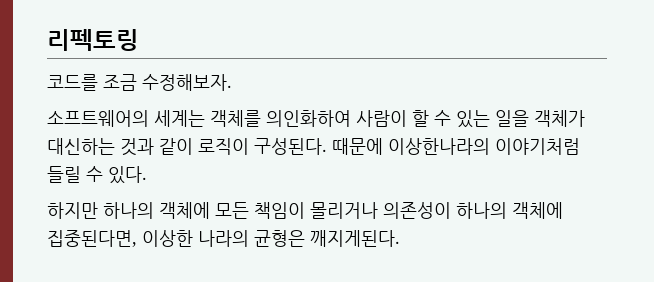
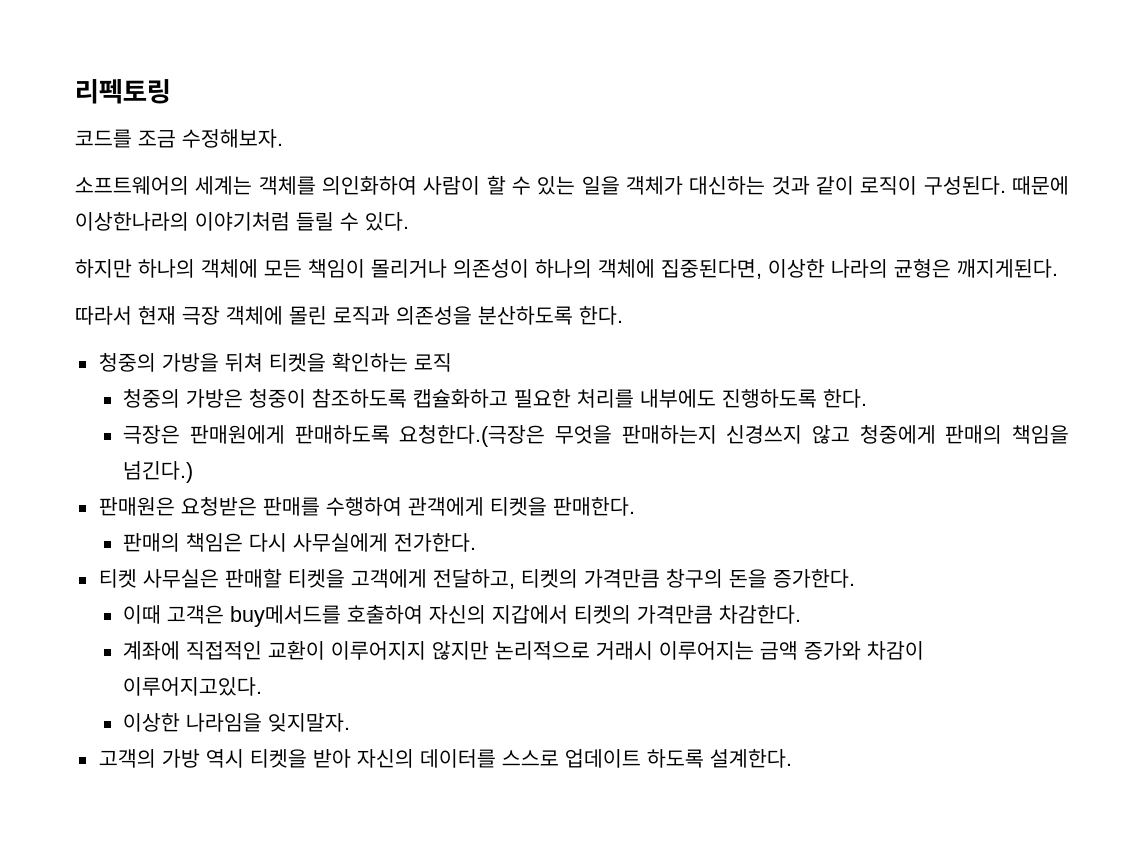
(400, 238) none -> [75,306,623,325] [98,352,452,372] [123,388,868,408] [123,424,1069,447] [123,461,194,483] [98,496,635,516] [123,533,477,552] [98,568,855,589] [123,604,802,627] [123,641,925,660] [123,677,263,696] [123,713,351,732] [98,749,792,768] // 따라서 현재 극장 객체에 몰린 로직과 의존성을 분산하도록 한다. // 청중의 가방을 뒤쳐 티켓을 확인하는 로직 // 청중의 가방은 청중이 참조하도록 캡슐화하고 필요한 처리를 내부에도 진행하도록 한다. // 극장은 판매원에게 판매하도록 요청한다.(극장은 무엇을 판매하는지 신경쓰지 않고 청중에게 판매의 책임을 넘긴다.) // 판매원은 요청받은 판매를 수행하여 관객에게 티켓을 판매한다. // 판매의 책임은 다시 사무실에게 전가한다. // 티켓 사무실은 판매할 티켓을 고객에게 전달하고, 티켓의 가격만큼 창구의 돈을 증가한다. // 이때 고객은 buy메서드를 호출하여 자신의 지갑에서 티켓의 가격만큼 차감한다. // 계좌에 직접적인 교환이 이루어지지 않지만 논리적으로 거래시 이루어지는 금액 증가와 차감이 이루어지고있다. // 이상한 나라임을 잊지말자. // 고객의 가방 역시 티켓을 받아 자신의 데이터를 스스로 업데이트 하도록 설계한다.

